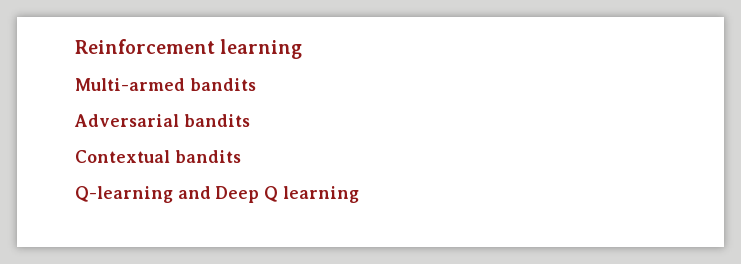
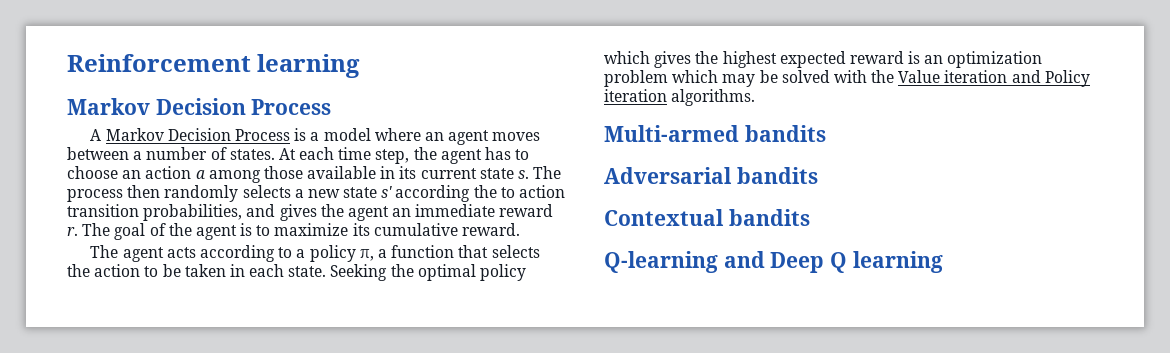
(303, 49) none -> [67,98,332,115] [90,128,541,145] [67,147,530,164] [67,166,562,183] [67,185,566,202] [67,204,554,221] [67,223,521,240] [90,245,540,262] [67,264,527,281] [604,51,1043,68] [604,70,1090,87] [604,89,756,106] // Markov Decision Process // A Markov Decision Process is a model where an agent moves between a number of states. At each time step, the agent has to choose an action a among those available in its current state s. The process then randomly selects a new state s' according the to action transition probabilities, and gives the agent an immediate reward r. The goal of the agent is to maximize its cumulative reward. // The agent acts according to a policy π, a function that selects the action to be taken in each state. Seeking the optimal policy which gives the highest expected reward is an optimization problem which may be solved with the Value iteration and Policy iteration algorithms.

